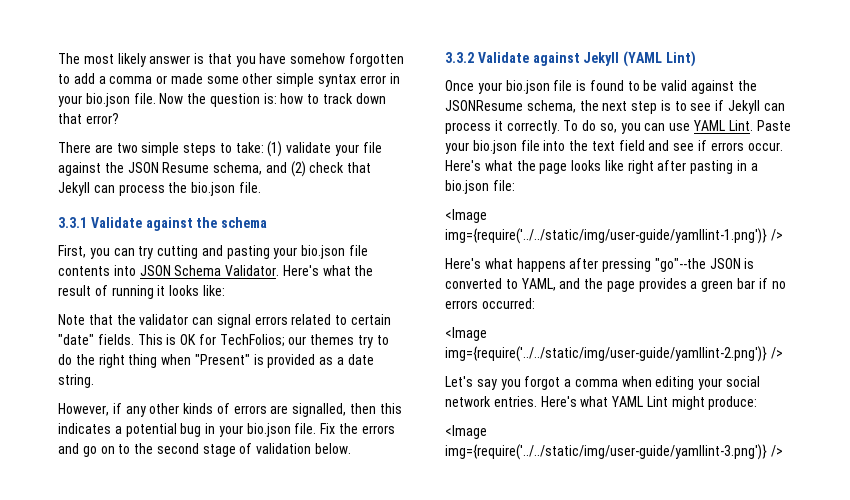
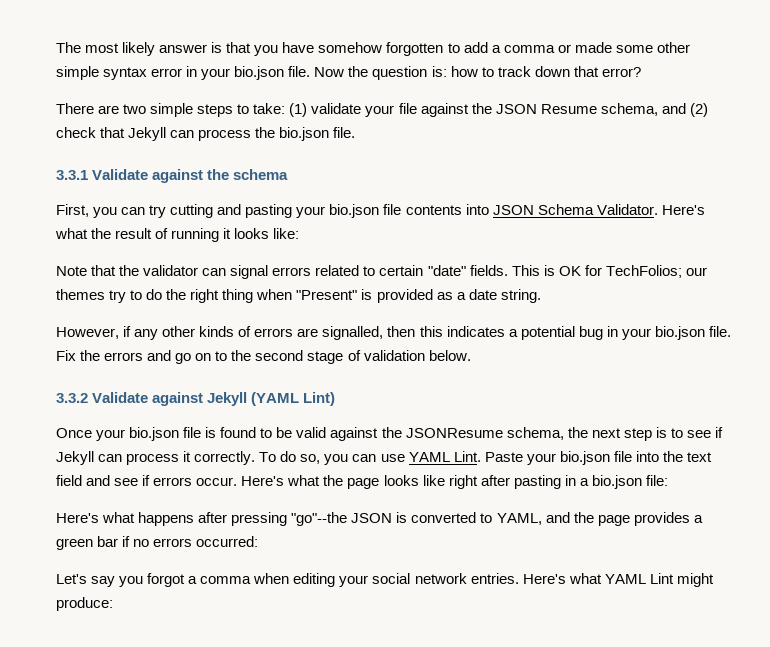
[445,209,487,223] [445,228,783,244] // <Image img={require('../../static/img/user-guide/yamllint-1.png')} /> -> (668, 480) none
[445,327,487,341] [445,346,783,362] // <Image img={require('../../static/img/user-guide/yamllint-2.png')} /> -> (259, 541) none
[445,425,487,439] [445,444,783,460] // <Image img={require('../../static/img/user-guide/yamllint-3.png')} /> -> (113, 604) none

